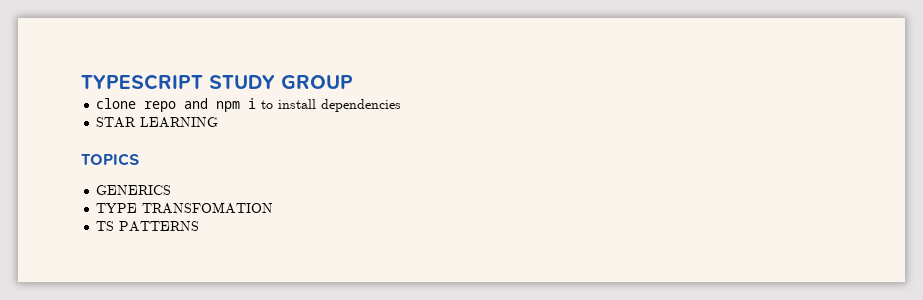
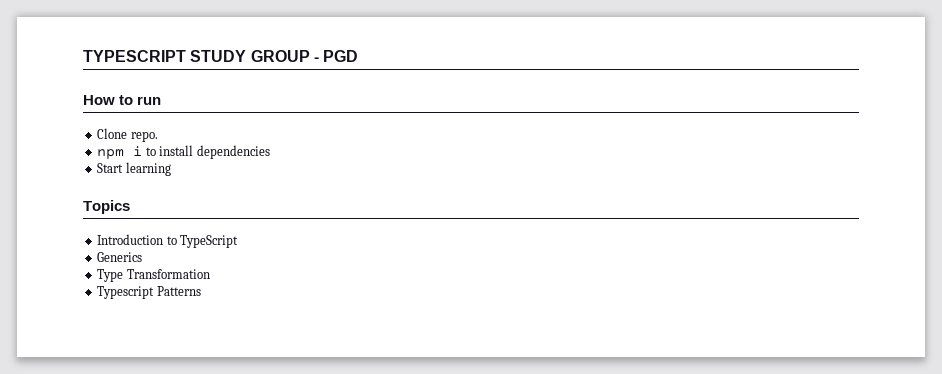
[96,98,209,112] // clone repo and -> [313,50,359,62] [83,95,162,105] [97,128,158,142] - PGD // How to run // Clone repo. //
[96,117,219,128] [81,153,139,166] [96,185,172,195] [96,202,274,214] [96,221,200,232] STAR LEARNING // TOPICS // GENERICS // TYPE TRANSFOMATION // TS PATTERNS -> [97,162,171,176] [83,200,130,214] [97,234,239,248] [97,252,143,262] [97,269,210,282] [97,286,201,299] Start learning // Topics // Introduction to TypeScript // Generics // Type Transformation // Typescript Patterns

